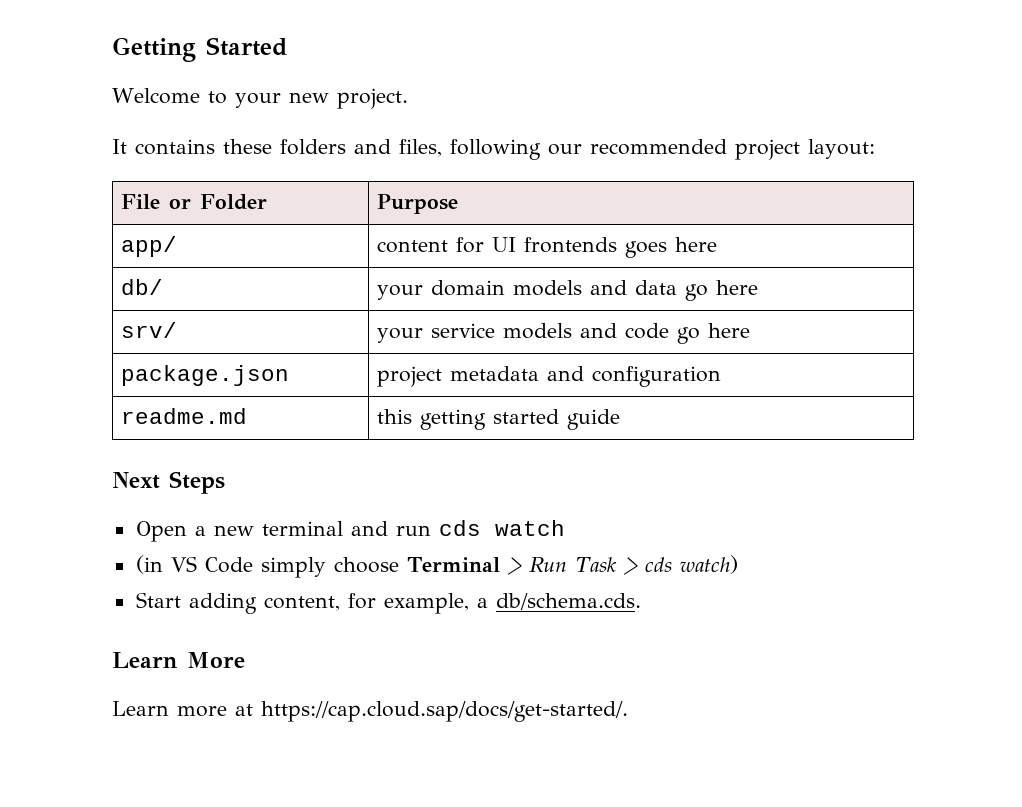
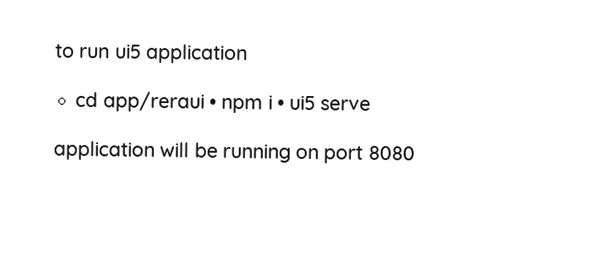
[112,37,288,62] [112,88,408,109] [112,139,875,160] [121,194,268,210] [377,194,459,214] [121,236,178,257] [377,237,718,258] [121,279,164,295] [377,280,759,301] [121,322,178,338] [377,323,751,344] [121,365,290,386] [377,366,722,387] [121,408,248,424] [377,409,621,430] [112,471,225,494] [135,520,565,542] [135,555,738,578] [135,592,641,614] [112,652,245,668] [112,701,628,722] Getting Started // Welcome to your new project. // It contains these folders and files, following our recommended project layout: // File or Folder | Purpose // app/ | content for UI frontends goes here // db/ | your domain models and data go here // srv/ | your service models and code go here // package.json | project metadata and configuration // readme.md | this getting started guide // Next Steps // Open a new terminal and run cds watch // (in VS Code simply choose Terminal > Run Task > cds watch) // Start adding content, for example, a db/schema.cds. // Learn More // Learn more at https://cap.cloud.sap/docs/get-started/. -> [55,43,248,65] [75,91,372,114] [53,140,415,164] to run ui5 application // cd app/reraui • npm i • ui5 serve // application will be running on port 8080

